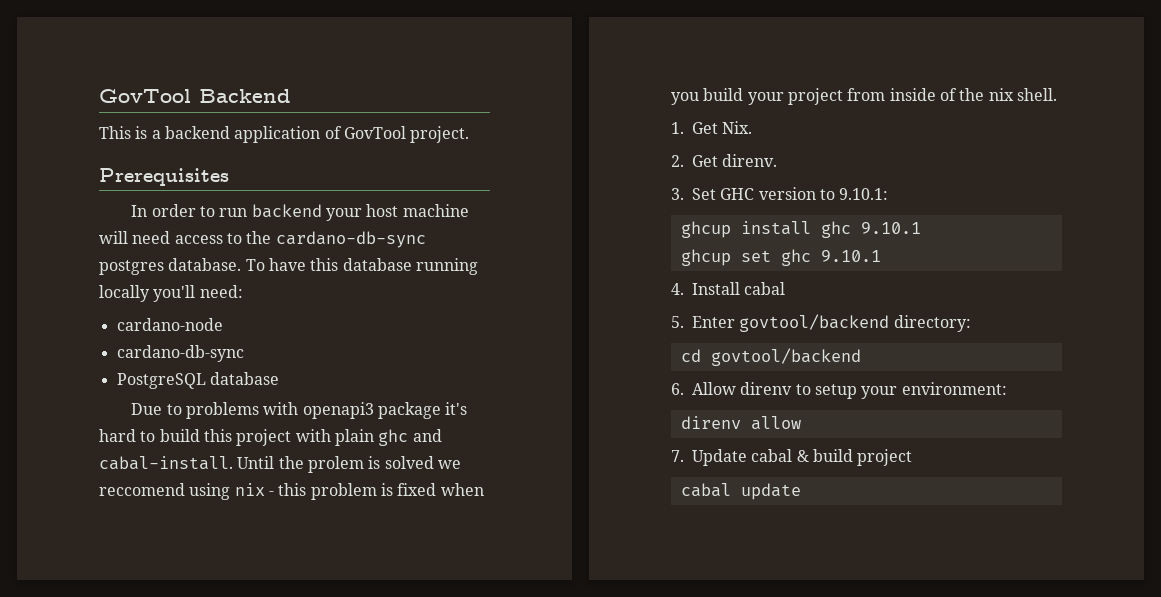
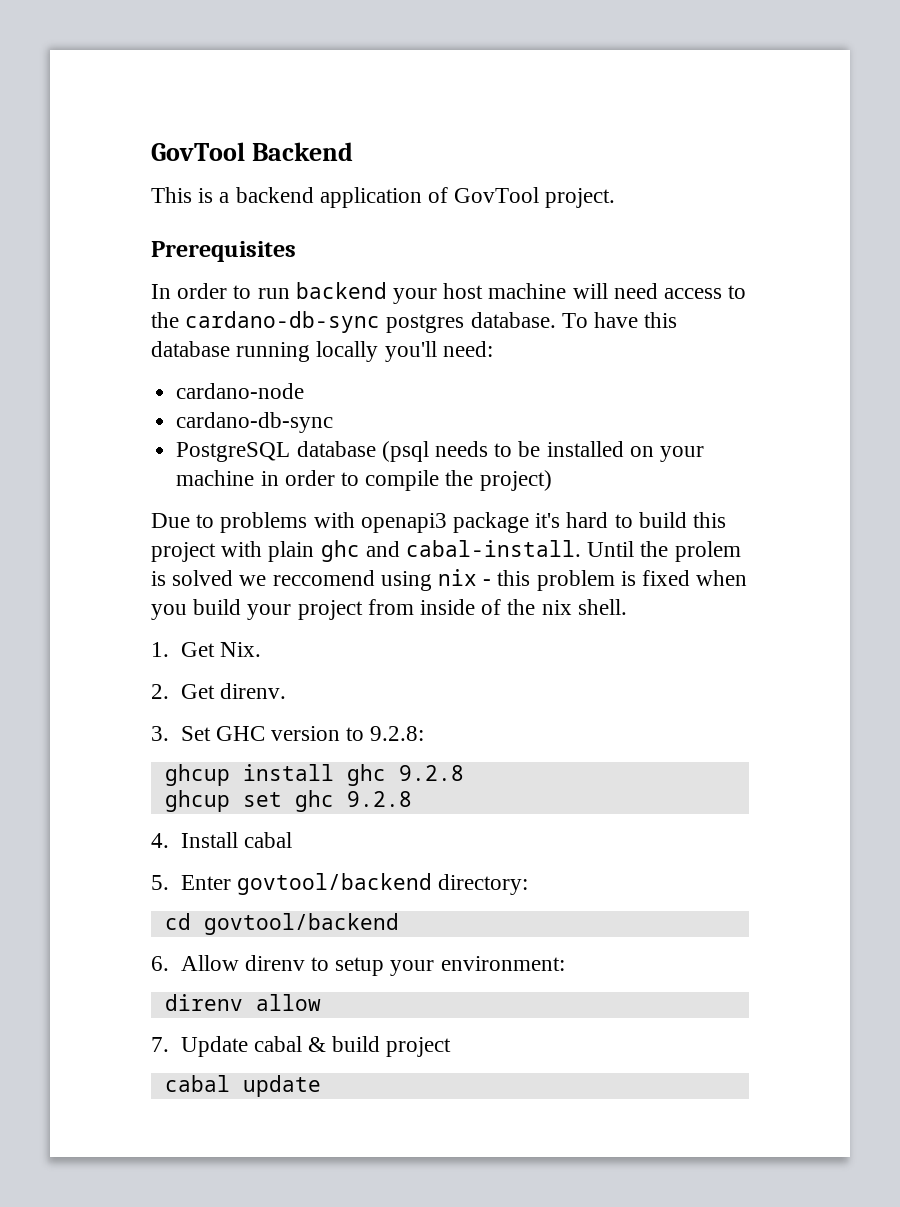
(279, 378) none -> [381,441,704,462] [176,470,552,491] (psql needs to be installed on your machine in order to compile the project)
[839,188,889,200] 9.10.1: -> [370,726,425,741] 9.2.8:
[860,222,921,234] 9.10.1 -> [398,765,464,781] 9.2.8
[820,250,881,262] 9.10.1 -> [346,791,412,807] 9.2.8

